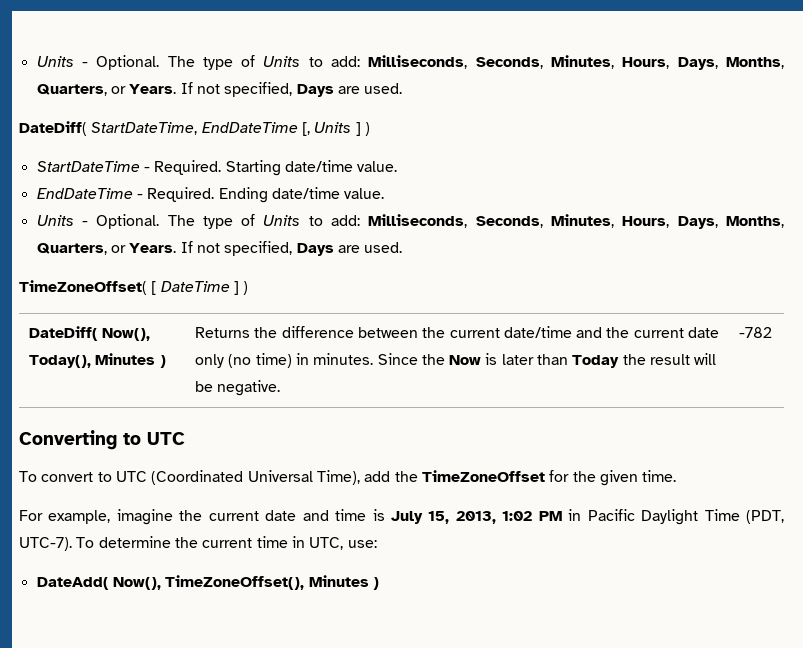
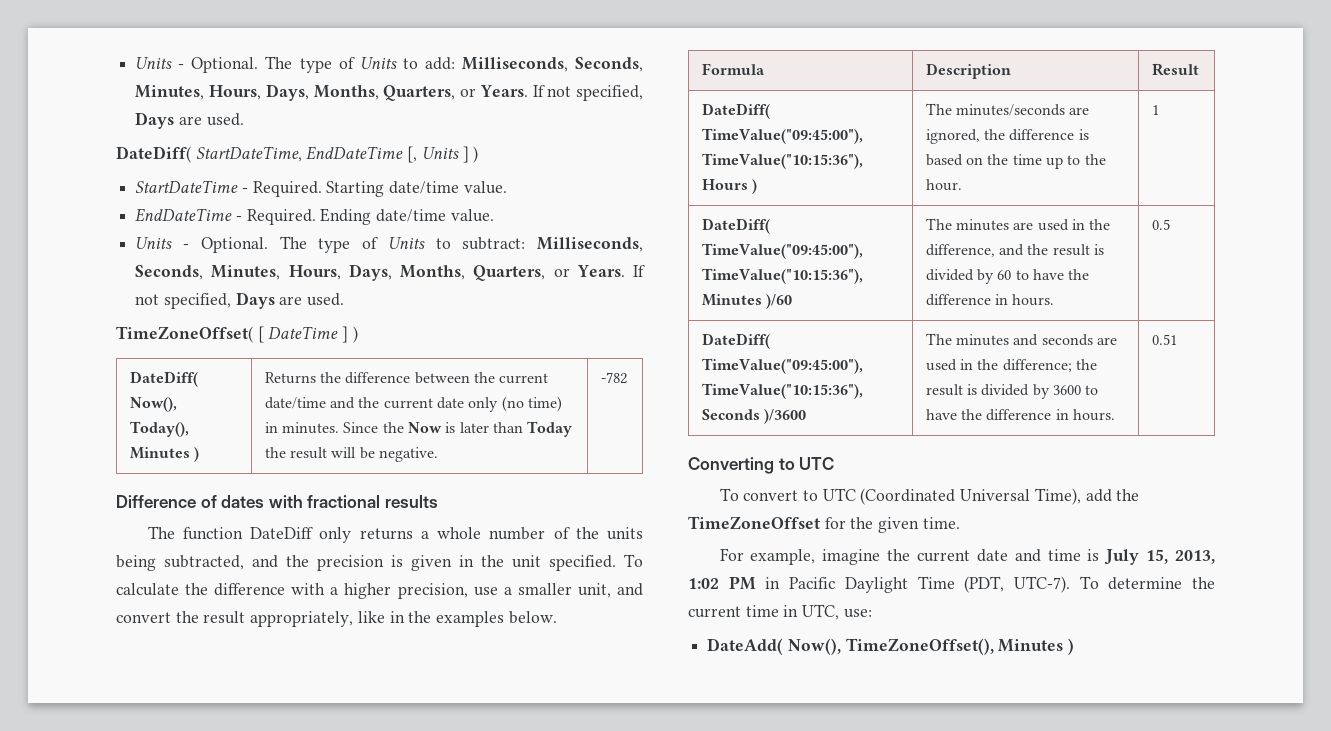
[331,215,361,226] add: -> [462,237,526,250] subtract:
(772, 332) none -> [116,495,438,508] [147,526,644,543] [116,554,643,571] [116,583,643,599] [116,611,557,627] [701,63,765,75] [925,63,1011,79] [1151,63,1199,76] [701,103,770,119] [701,128,863,144] [701,153,863,169] [701,179,758,194] [925,103,1090,116] [925,129,1089,144] [925,154,1106,169] [925,179,962,191] [1151,105,1159,115] [701,218,770,234] [701,243,863,259] [701,268,863,284] [701,294,793,309] [925,218,1111,231] [925,244,1105,257] [925,269,1090,284] [925,294,1055,306] [1151,219,1170,230] [701,333,770,349] [701,358,863,374] [701,383,863,399] [701,409,807,424] [925,333,1118,346] [925,359,1098,372] [925,384,1099,399] [925,409,1116,421] [1151,334,1177,345] // Difference of dates with fractional results // The function DateDiff only returns a whole number of the units being subtracted, and the precision is given in the unit specified. To calculate the difference with a higher precision, use a smaller unit, and convert the result appropriately, like in the examples below. // Formula | Description | Result // DateDiff( TimeValue("09:45:00"), TimeValue("10:15:36"), Hours ) | The minutes/seconds are ignored, the difference is based on the time up to the hour. | 1 // DateDiff( TimeValue("09:45:00"), TimeValue("10:15:36"), Minutes )/60 | The minutes are used in the difference, and the result is divided by 60 to have the difference in hours. | 0.5 // DateDiff( TimeValue("09:45:00"), TimeValue("10:15:36"), Seconds )/3600 | The minutes and seconds are used in the difference; the result is divided by 3600 to have the difference in hours. | 0.51

